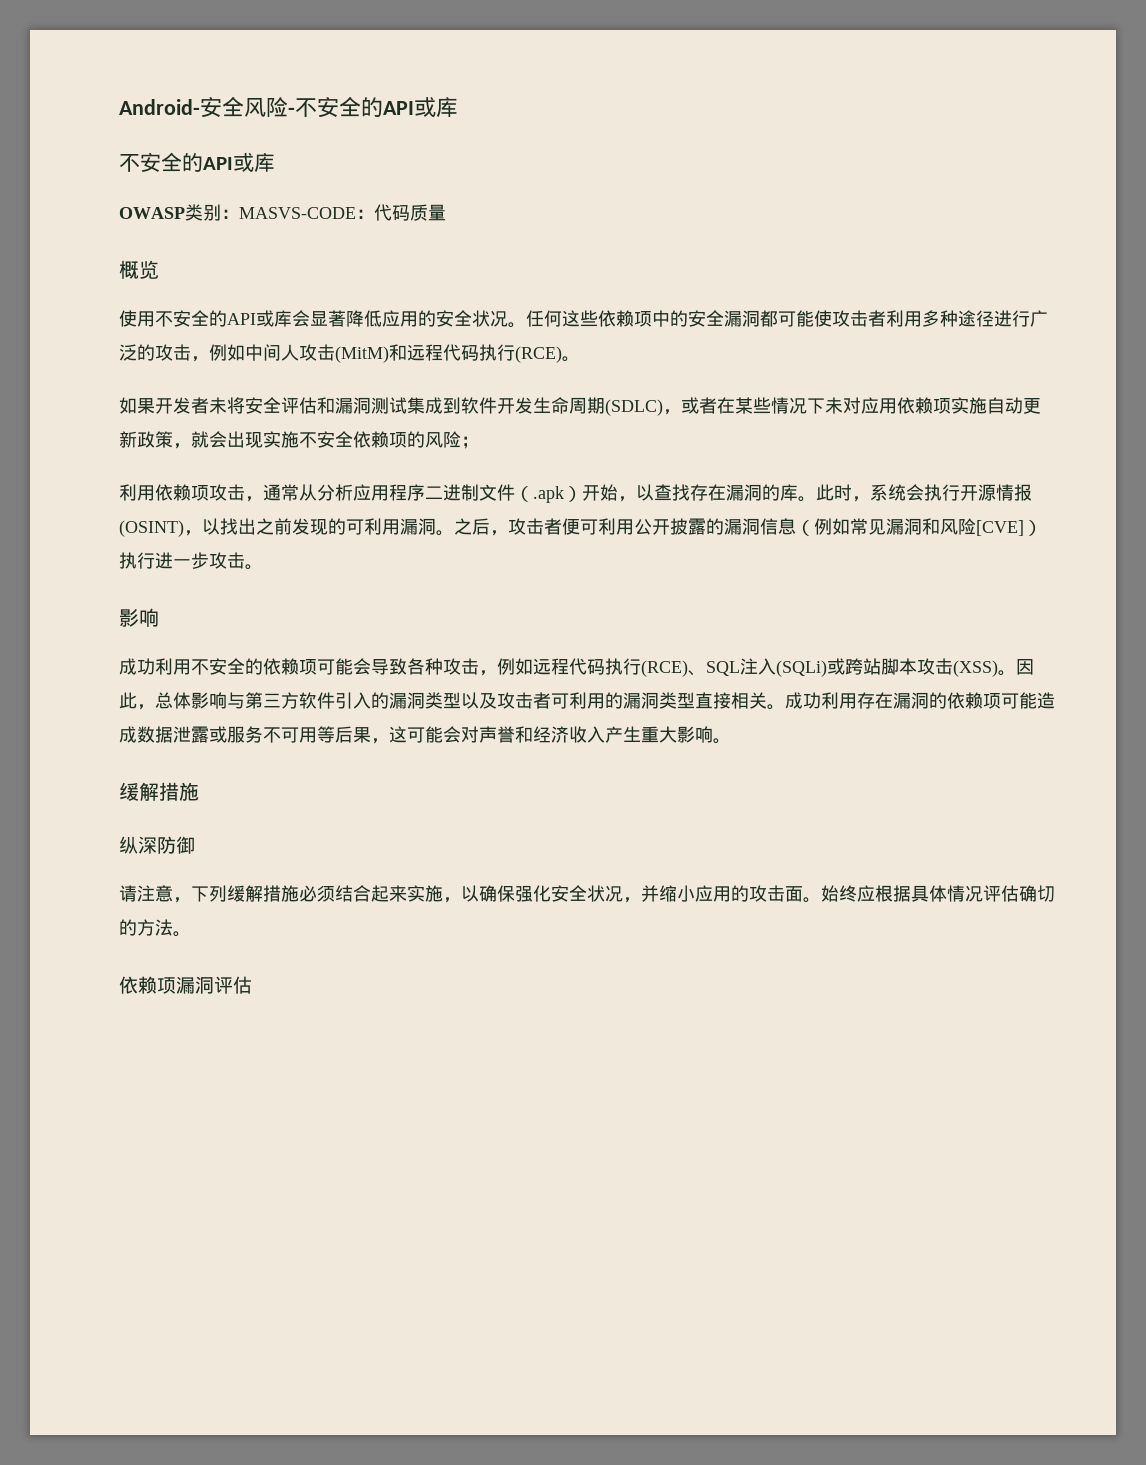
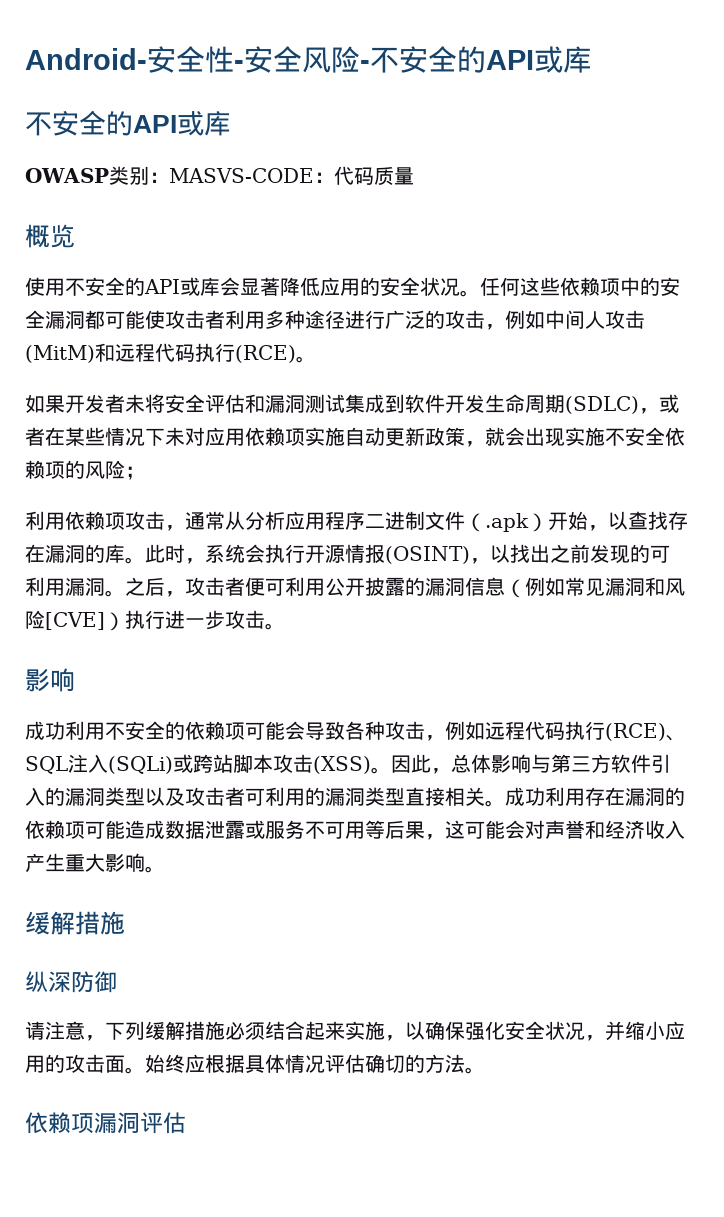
(244, 107) none -> [205,46,302,73] 性-安全

